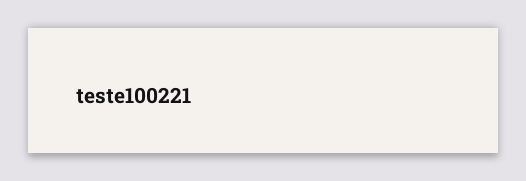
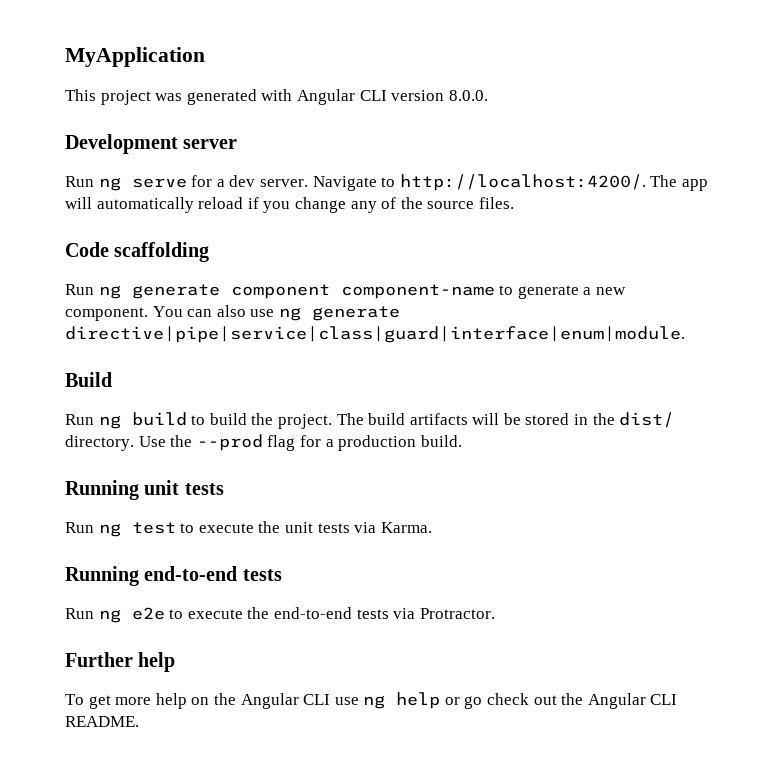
[76,87,191,104] teste100221 -> [65,47,205,67] [65,89,488,105] [65,134,238,154] [65,174,708,191] [65,197,514,213] [65,242,210,262] [65,284,626,299] [65,305,400,321] [65,326,685,343] [65,372,112,387] [65,412,675,429] [65,434,462,451] [65,480,224,500] [65,521,432,537] [65,566,282,586] [65,607,495,623] [65,652,176,672] [65,692,678,709] [65,716,139,727] MyApplication // This project was generated with Angular CLI version 8.0.0. // Development server // Run ng serve for a dev server. Navigate to http://localhost:4200/. The app will automatically reload if you change any of the source files. // Code scaffolding // Run ng generate component component-name to generate a new component. You can also use ng generate directive|pipe|service|class|guard|interface|enum|module. // Build // Run ng build to build the project. The build artifacts will be stored in the dist/ directory. Use the --prod flag for a production build. // Running unit tests // Run ng test to execute the unit tests via Karma. // Running end-to-end tests // Run ng e2e to execute the end-to-end tests via Protractor. // Further help // To get more help on the Angular CLI use ng help or go check out the Angular CLI README.

